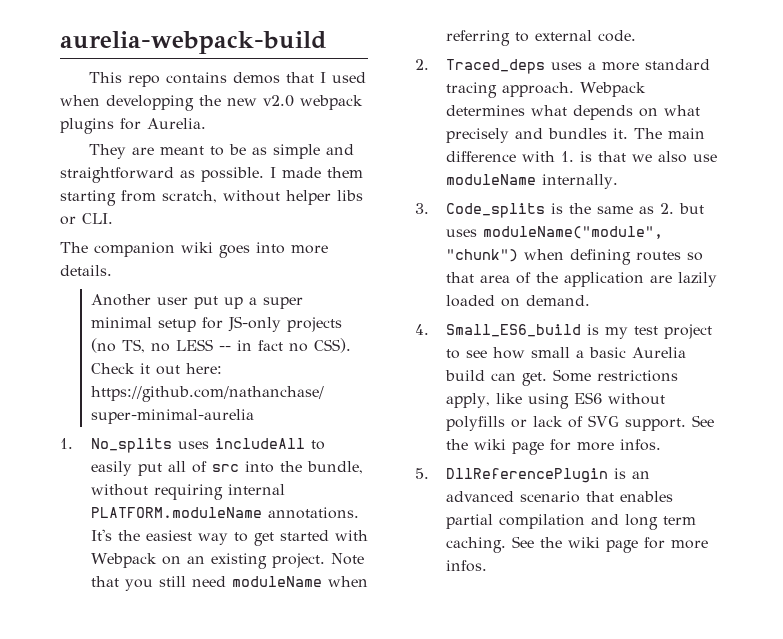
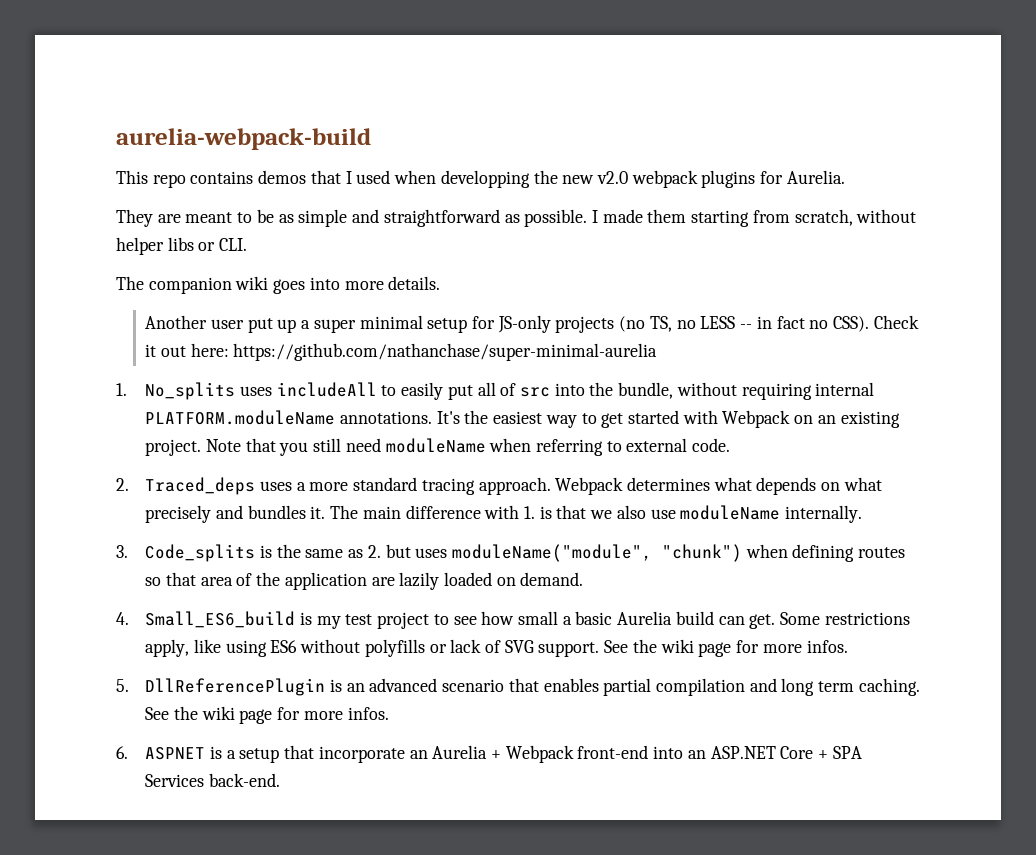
(487, 566) none -> [116,745,862,763] [145,773,280,787] // 6. ASPNET is a setup that incorporate an Aurelia + Webpack front-end into an ASP.NET Core + SPA Services back-end.

